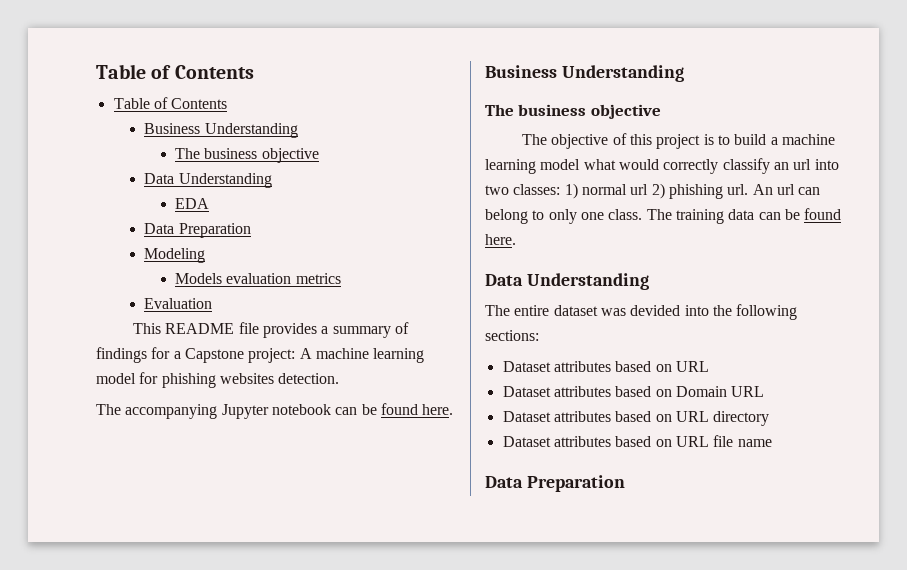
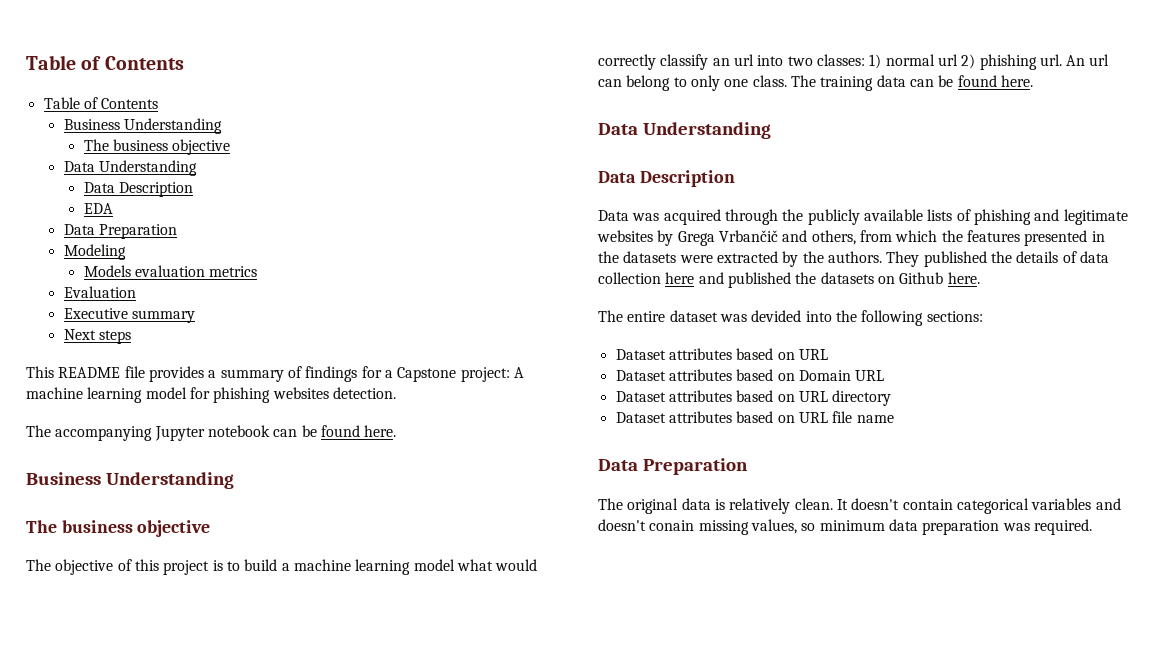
(272, 180) none -> [83,182,194,197] // Data Description
(213, 303) none -> [63,308,195,323] [63,329,131,344] // Executive summary // Next steps
(649, 281) none -> [598,170,735,187] [598,209,1128,225] [597,230,1105,246] [598,251,1109,267] [598,272,980,288] // Data Description // Data was acquired through the publicly available lists of phishing and legitimate websites by Grega Vrbančič and others, from which the features presented in the datasets were extracted by the authors. They published the details of data collection here and published the datasets on Github here.
(625, 483) none -> [598,498,1121,514] [598,519,1092,535] // The original data is relatively clean. It doesn't contain categorical variables and doesn't conain missing values, so minimum data preparation was required.

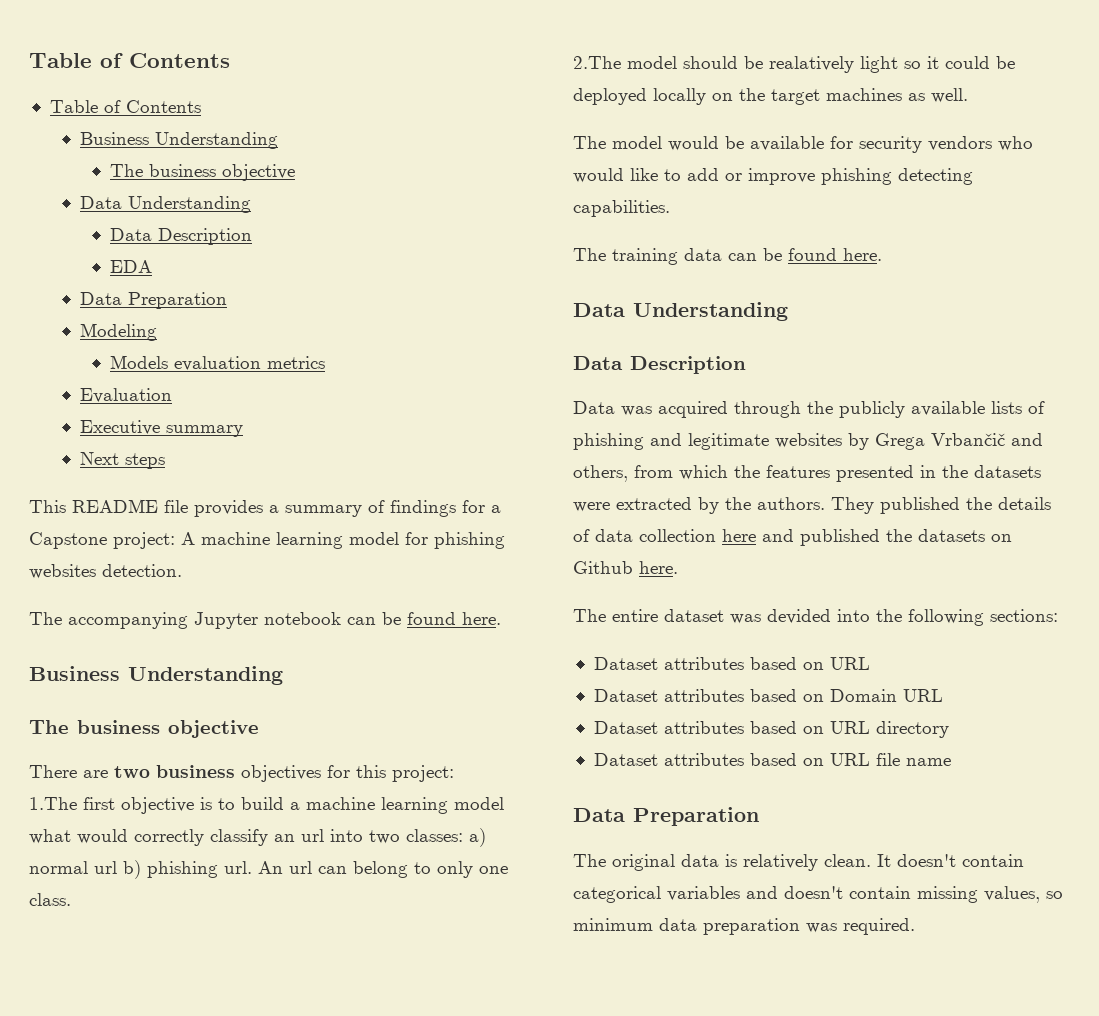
[26,559,210,575] The objective of this project -> [29,765,454,782] [29,797,194,814] There are two business objectives for this project: // 1.The first objective
[869,54,882,69] 1) -> [469,828,486,847] a)
[961,54,976,69] 2) -> [123,860,141,879] b)
(787, 81) none -> [573,56,1015,73] [573,88,968,105] [573,136,1033,153] [573,168,973,185] [573,200,670,217] // 2.The model should be realatively light so it could be deployed locally on the target machines as well. // The model would be available for security vendors who would like to add or improve phishing detecting capabilities. //
[649,520,695,531] conain -> [849,886,911,899] contain

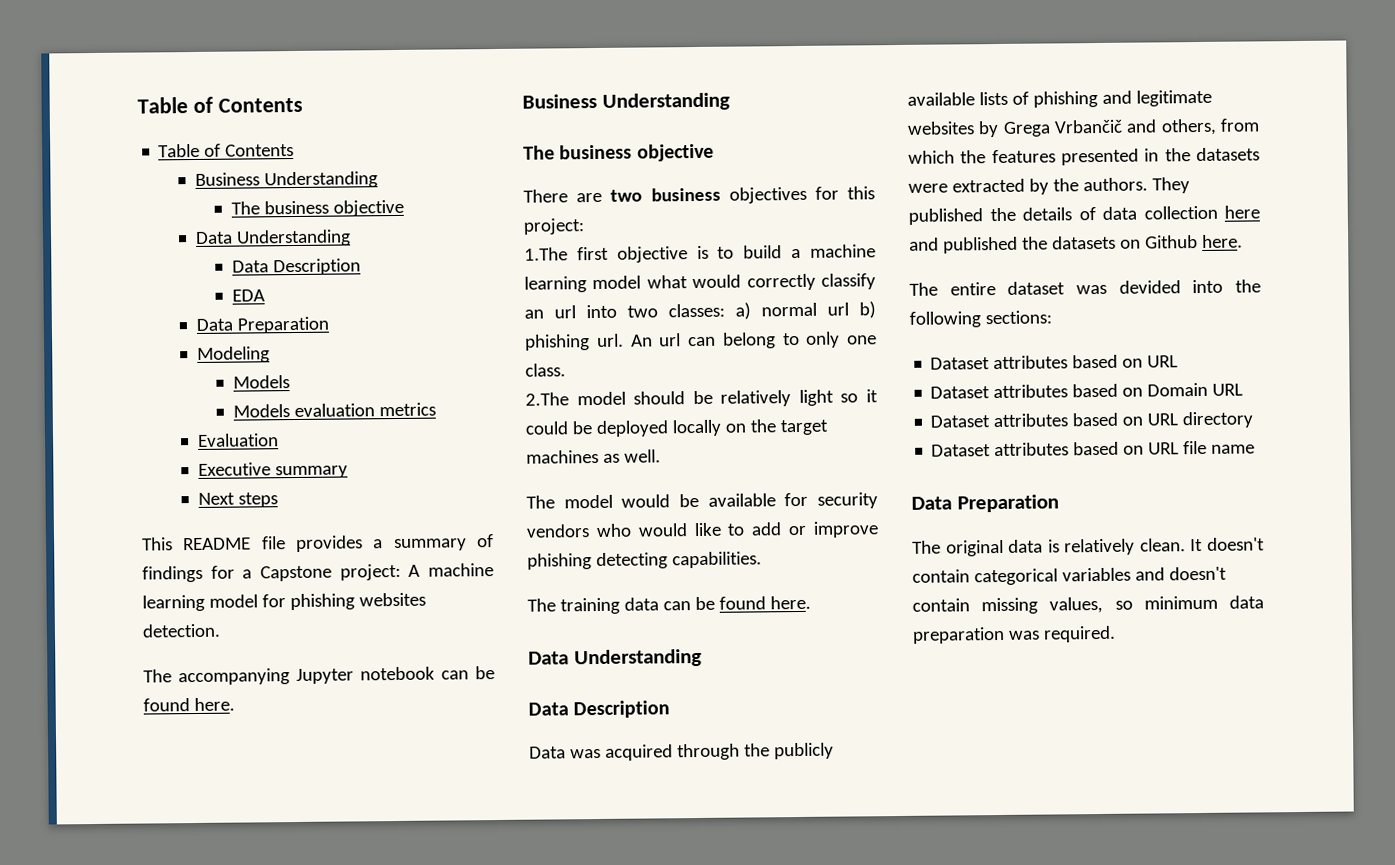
(168, 362) none -> [232,404,290,418] // Models
[769,56,854,73] realatively -> [720,390,792,407] relatively

